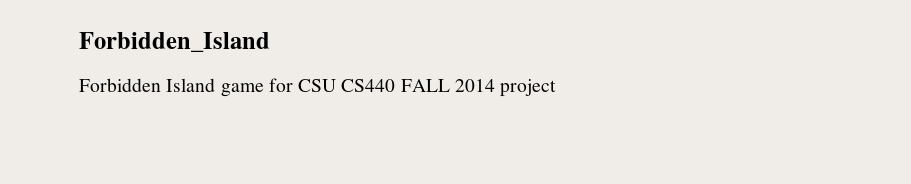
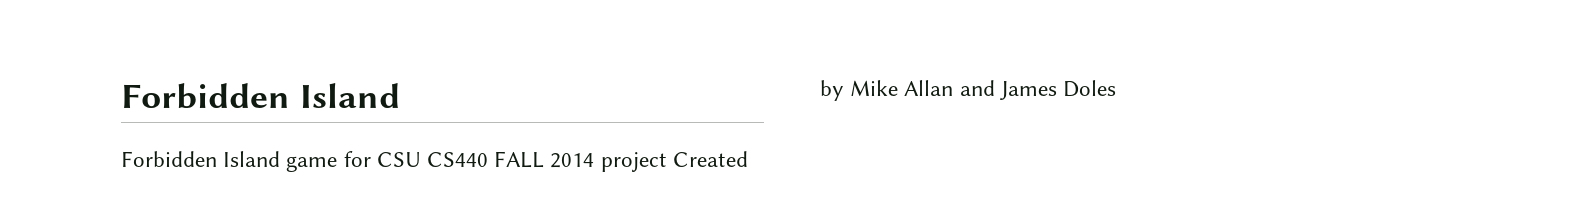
[79,32,270,52] Forbidden_Island -> [121,83,400,109] Forbidden Island
(557, 88) none -> [672,151,748,167] [820,80,1117,101] Created by Mike Allan and James Doles

